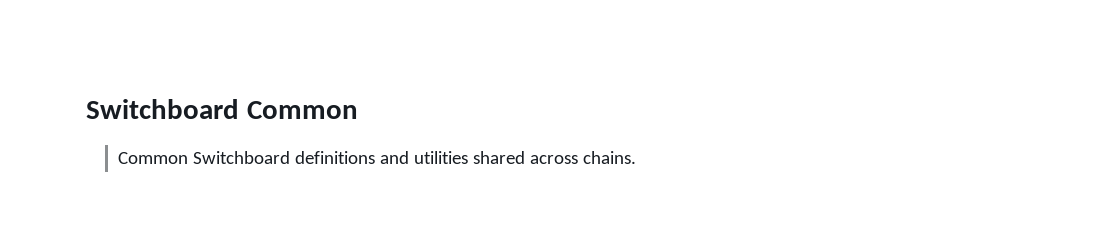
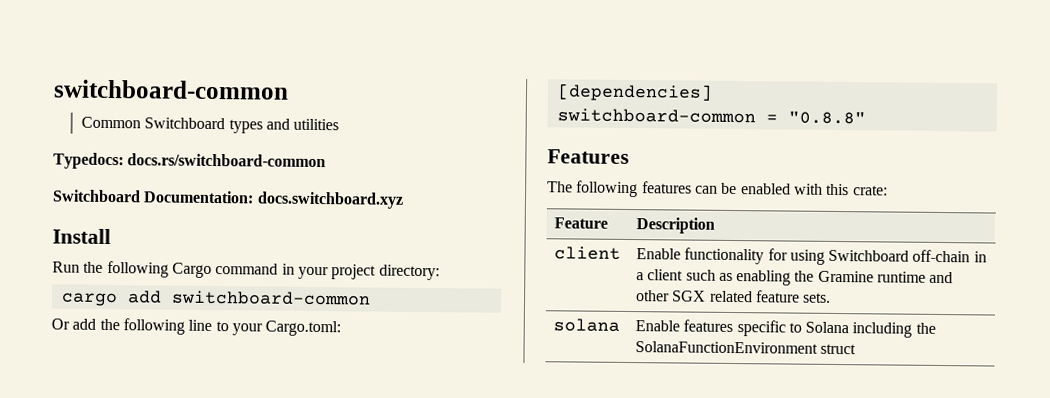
[86,99,358,119] Switchboard Common -> [53,79,289,100] switchboard-common
[295,151,376,164] definitions -> [228,119,263,134] types
[473,151,637,164] shared across chains. -> [53,152,327,170] [52,189,404,209] [52,228,111,245] [52,260,440,281] [60,290,371,307] [51,318,342,337] [556,83,713,102] [556,108,866,125] [547,149,629,164] [547,180,888,198] [553,217,608,229] [635,217,715,234] [553,246,621,260] [635,247,987,265] [635,269,954,286] [635,290,832,303] [552,318,620,332] [634,319,936,338] [634,341,857,355] // Typedocs: docs.rs/switchboard-common // Switchboard Documentation: docs.switchboard.xyz // Install // Run the following Cargo command in your project directory: // cargo add switchboard-common // Or add the following line to your Cargo.toml: // [dependencies] // switchboard-common = "0.8.8" // Features // The following features can be enabled with this crate: // Feature | Description // client | Enable functionality for using Switchboard off-chain in a client such as enabling the Gramine runtime and other SGX related feature sets. // solana | Enable features specific to Solana including the SolanaFunctionEnvironment struct

